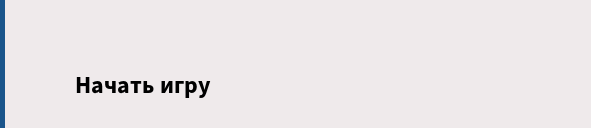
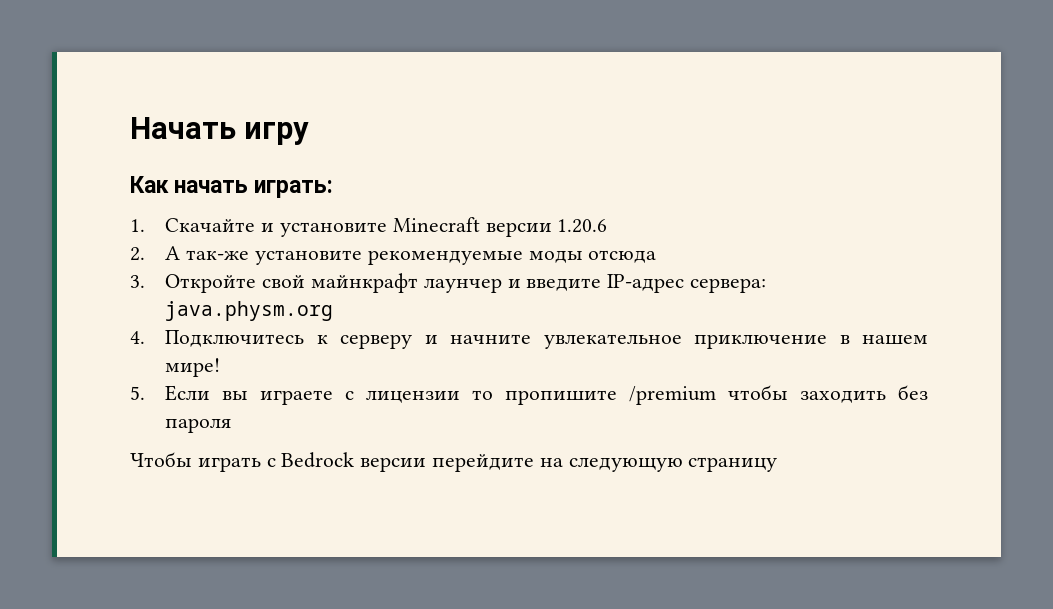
(212, 89) none -> [130,176,334,198] [130,217,608,237] [130,246,657,265] [130,273,767,293] [165,301,334,321] [130,330,928,349] [165,358,221,377] [130,385,928,405] [165,418,232,433] [130,452,778,472] // Как начать играть: // 1. Скачайте и установите Minecraft версии 1.20.6 // 2. А так-же установите рекомендуемые моды отсюда // 3. Откройте свой майнкрафт лаунчер и введите IP-адрес сервера: java.physm.org // 4. Подключитесь к серверу и начните увлекательное приключение в нашем мире! // 5. Если вы играете с лицензии то пропишите /premium чтобы заходить без пароля // Чтобы играть с Bedrock версии перейдите на следующую страницу

